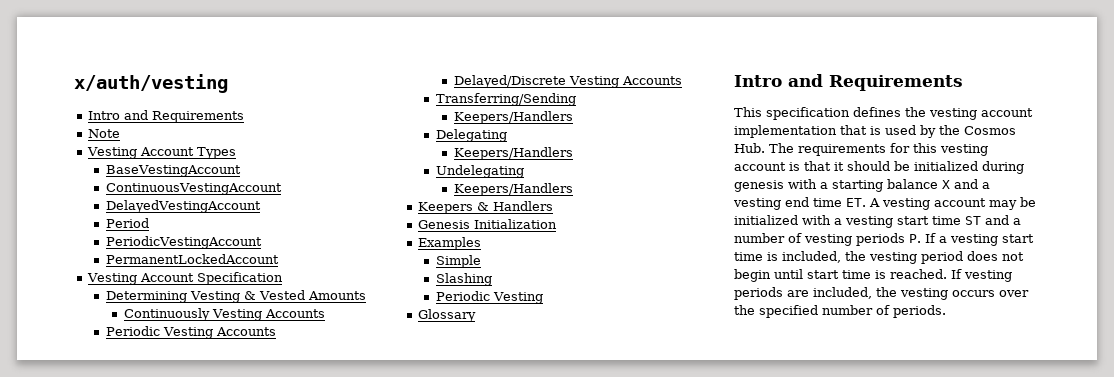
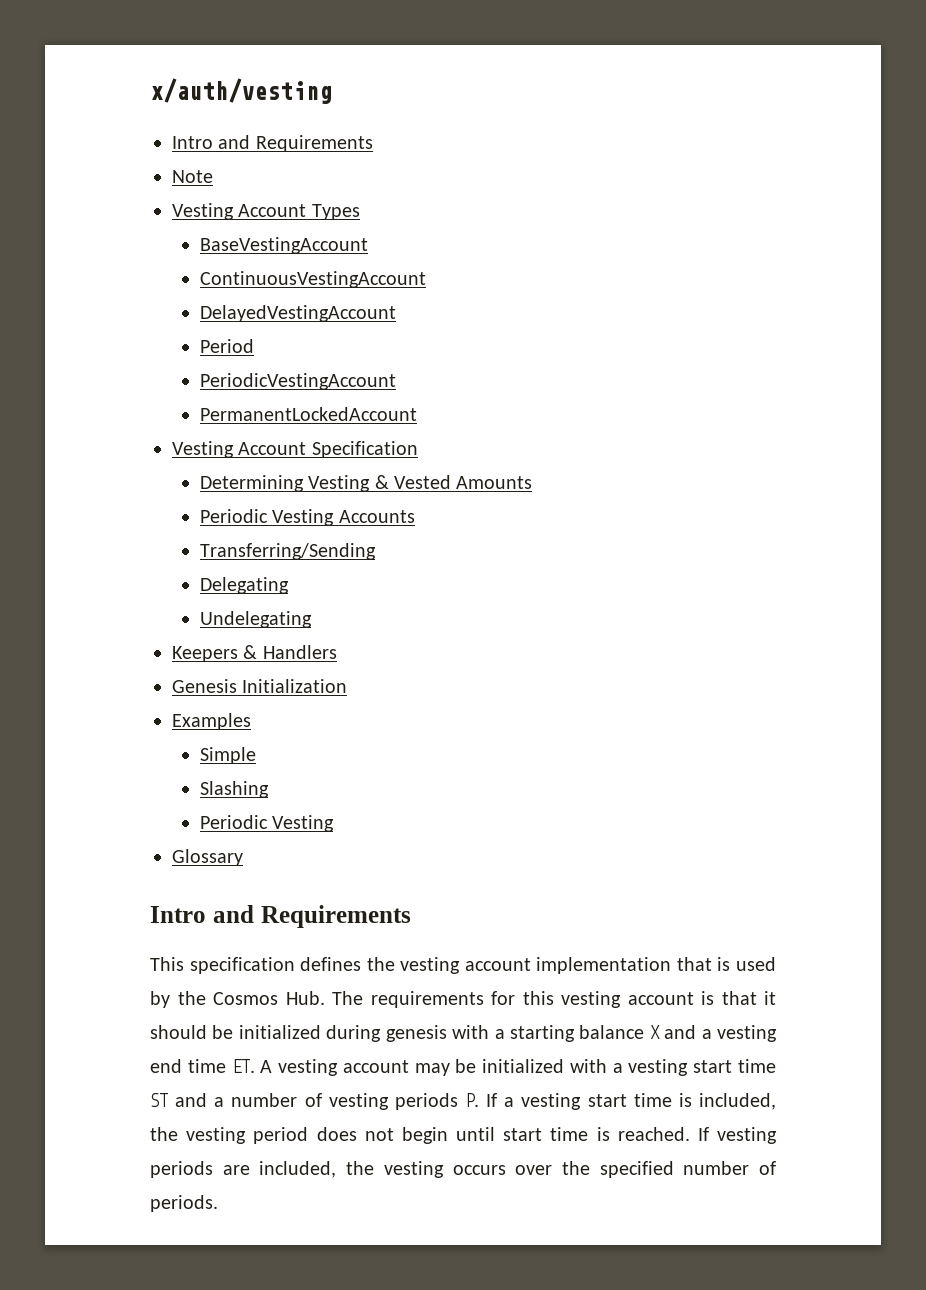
[123,308,325,321] // Continuously Vesting Accounts -> (533, 482) none
[453,75,682,88] // Delayed/Discrete Vesting Accounts -> (415, 516) none
[453,111,573,124] // Keepers/Handlers -> (376, 551) none
[453,147,573,160] // Keepers/Handlers -> (289, 585) none
[453,183,573,196] // Keepers/Handlers -> (312, 619) none

